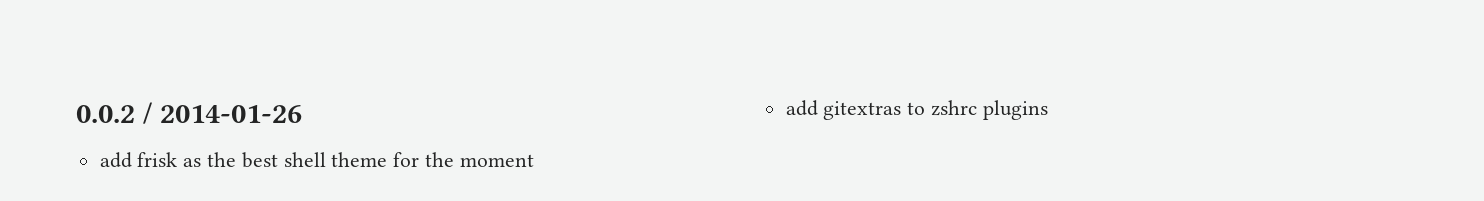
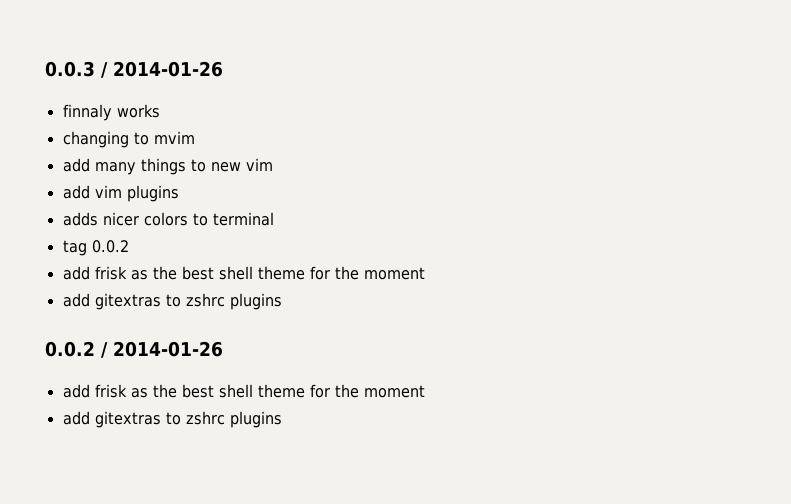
(76, 114) none -> [45,61,223,78] [62,104,160,121] [62,131,195,148] [62,158,273,175] [62,185,179,202] [62,212,274,226] [62,240,129,256] [62,266,425,280] [62,293,282,310] 0.0.3 / 2014-01-26 // finnaly works // changing to mvim // add many things to new vim // add vim plugins // adds nicer colors to terminal // tag 0.0.2 // add frisk as the best shell theme for the moment // add gitextras to zshrc plugins //

